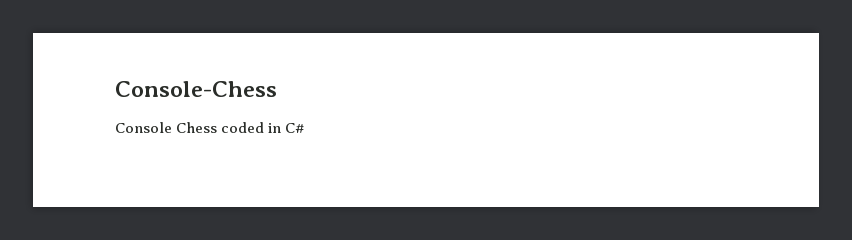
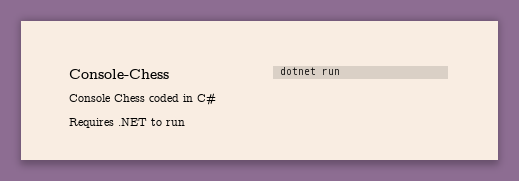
(305, 128) none -> [69,118,185,128] [279,67,340,75] // Requires .NET to run // dotnet run

